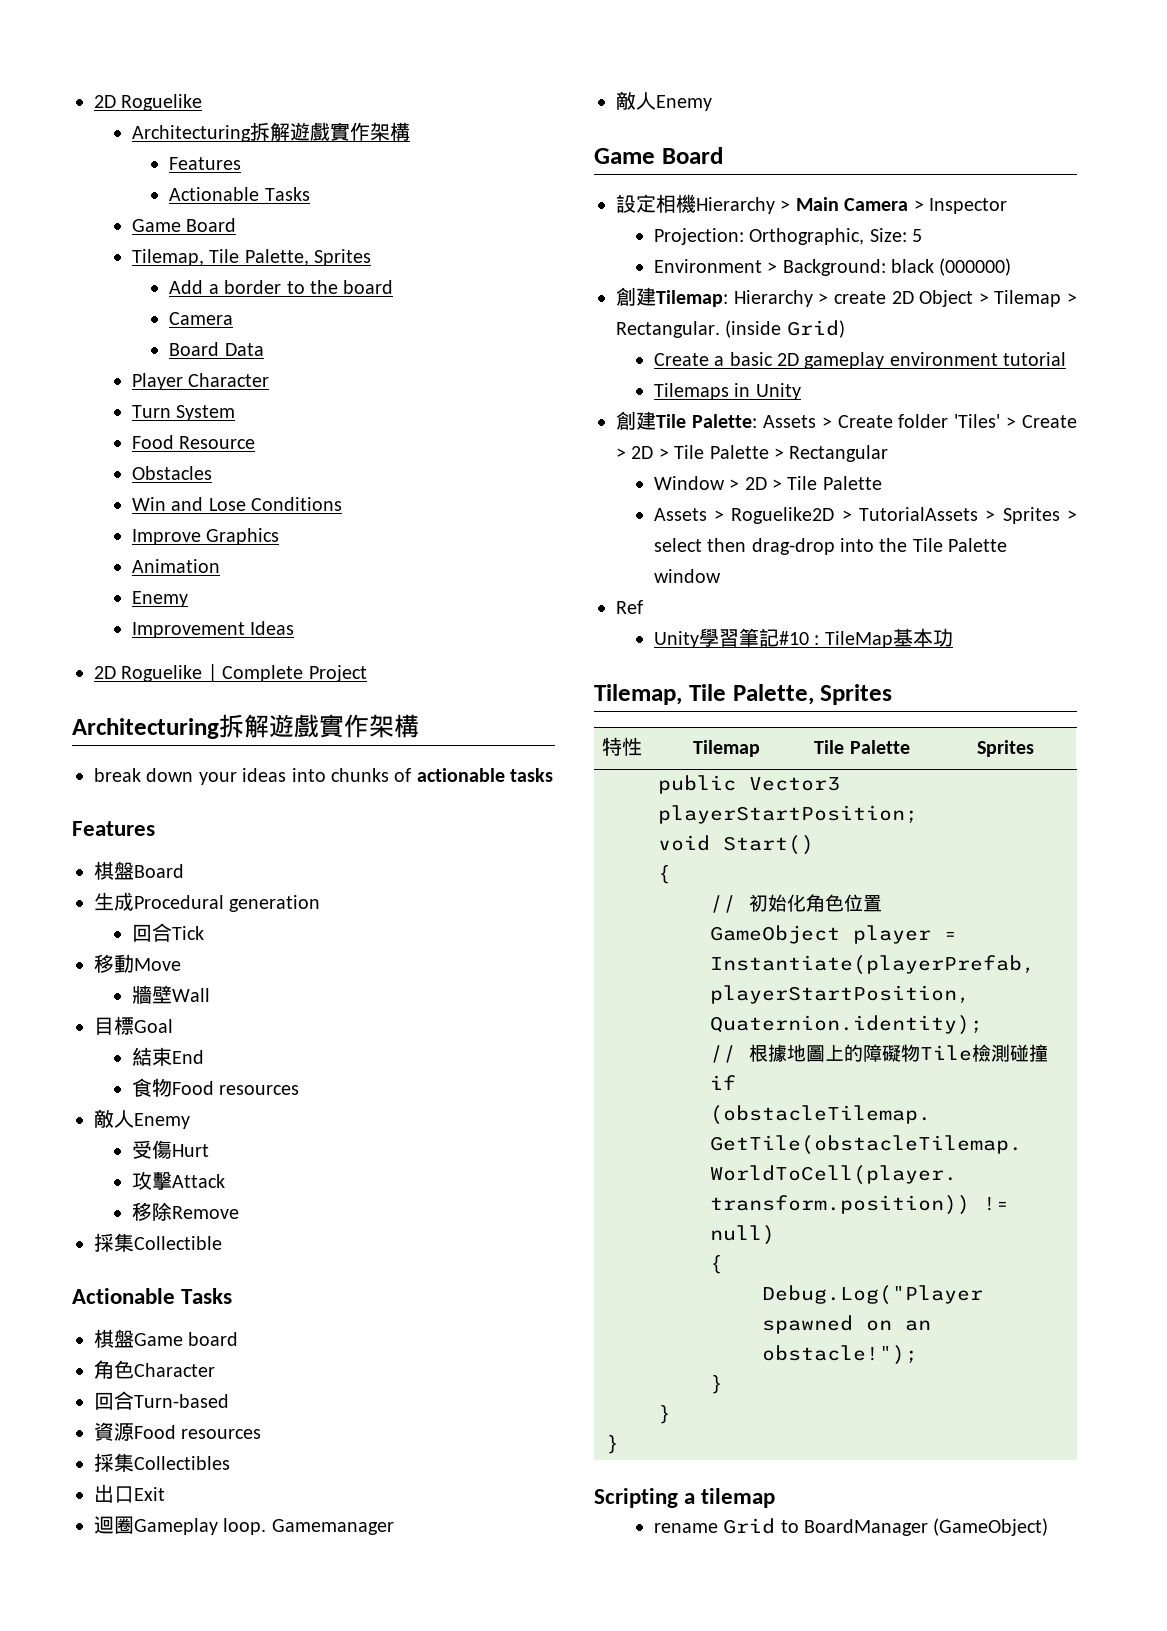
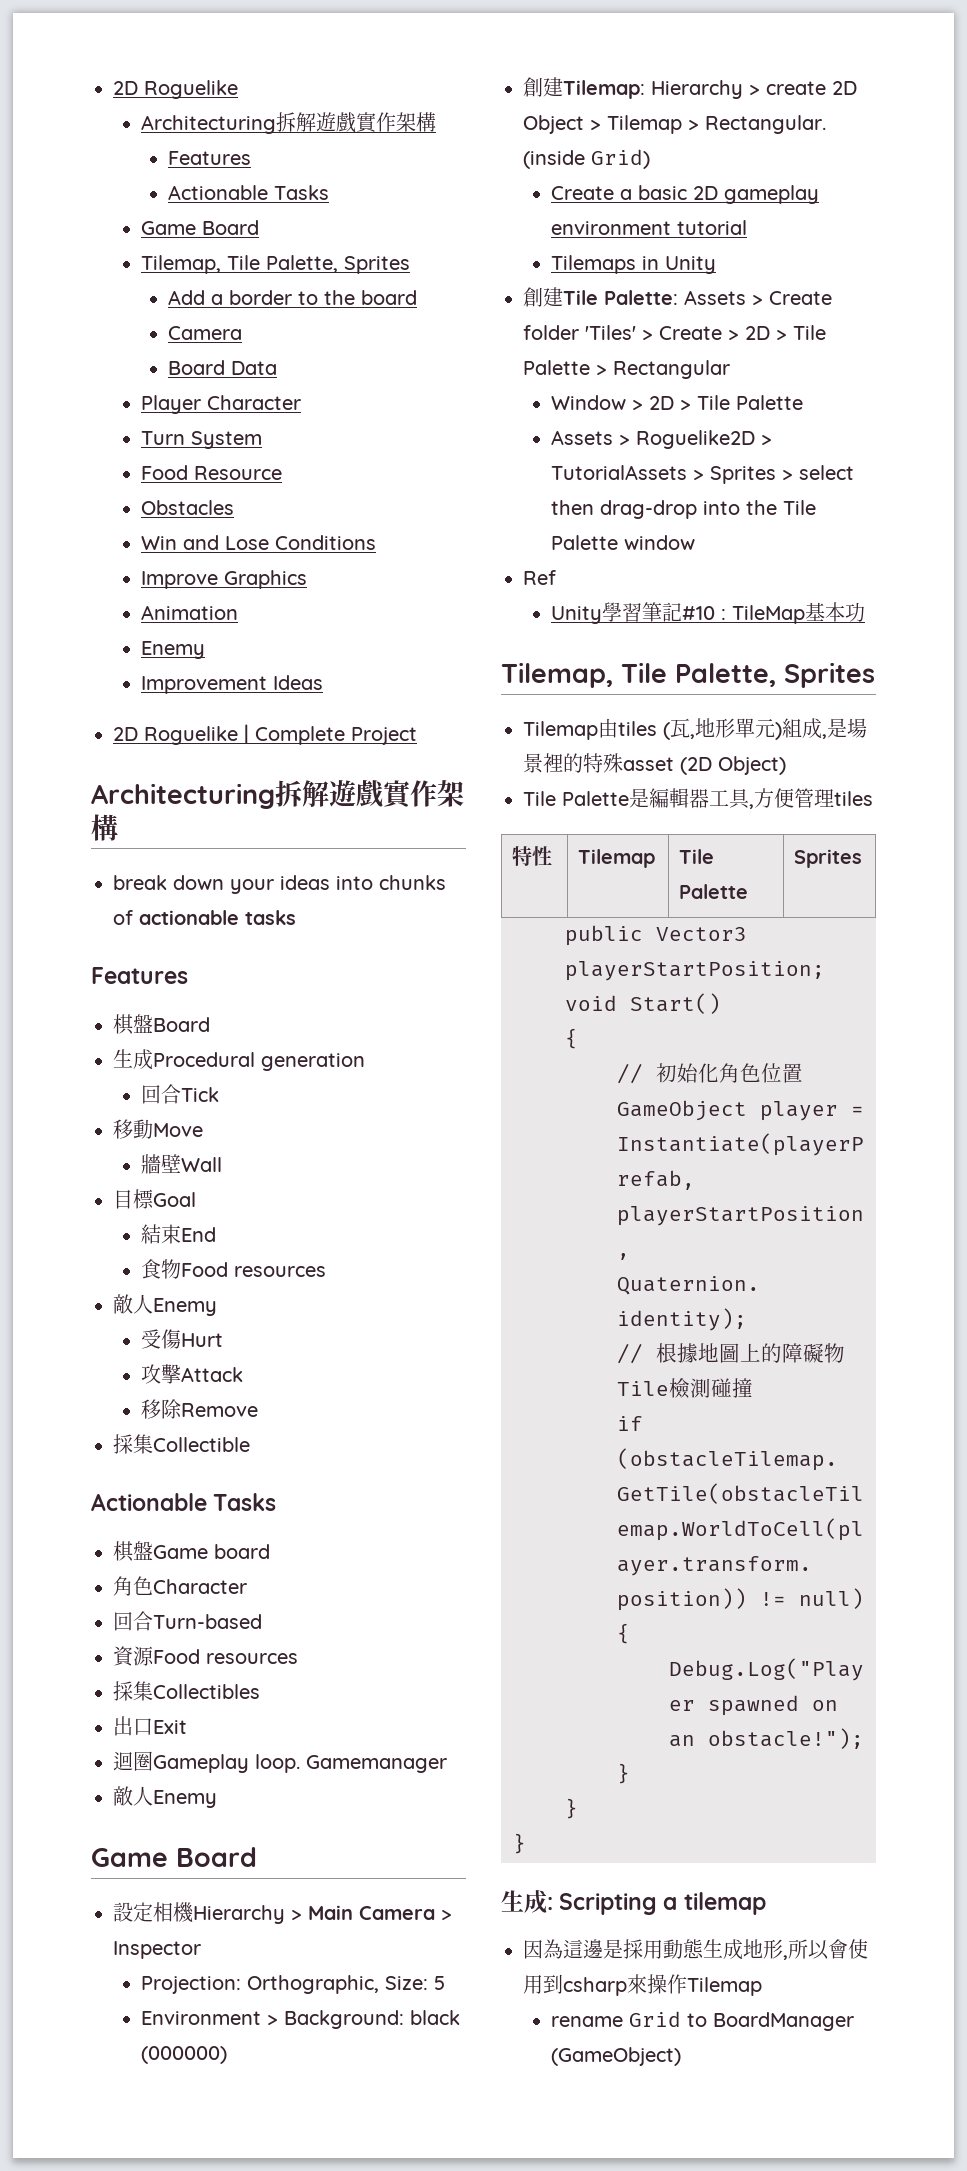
(893, 694) none -> [523,718,867,740] [523,753,786,775] [523,788,873,809] // Tilemap由tiles (瓦,地形單元)組成,是場景裡的特殊asset (2D Object) // Tile Palette是編輯器工具,方便管理tiles
(619, 1444) none -> [501,1890,553,1914] 生成:
(776, 1498) none -> [523,1939,868,1960] [523,1974,762,1996] // 因為這邊是採用動態生成地形,所以會使用到csharp來操作Tilemap

